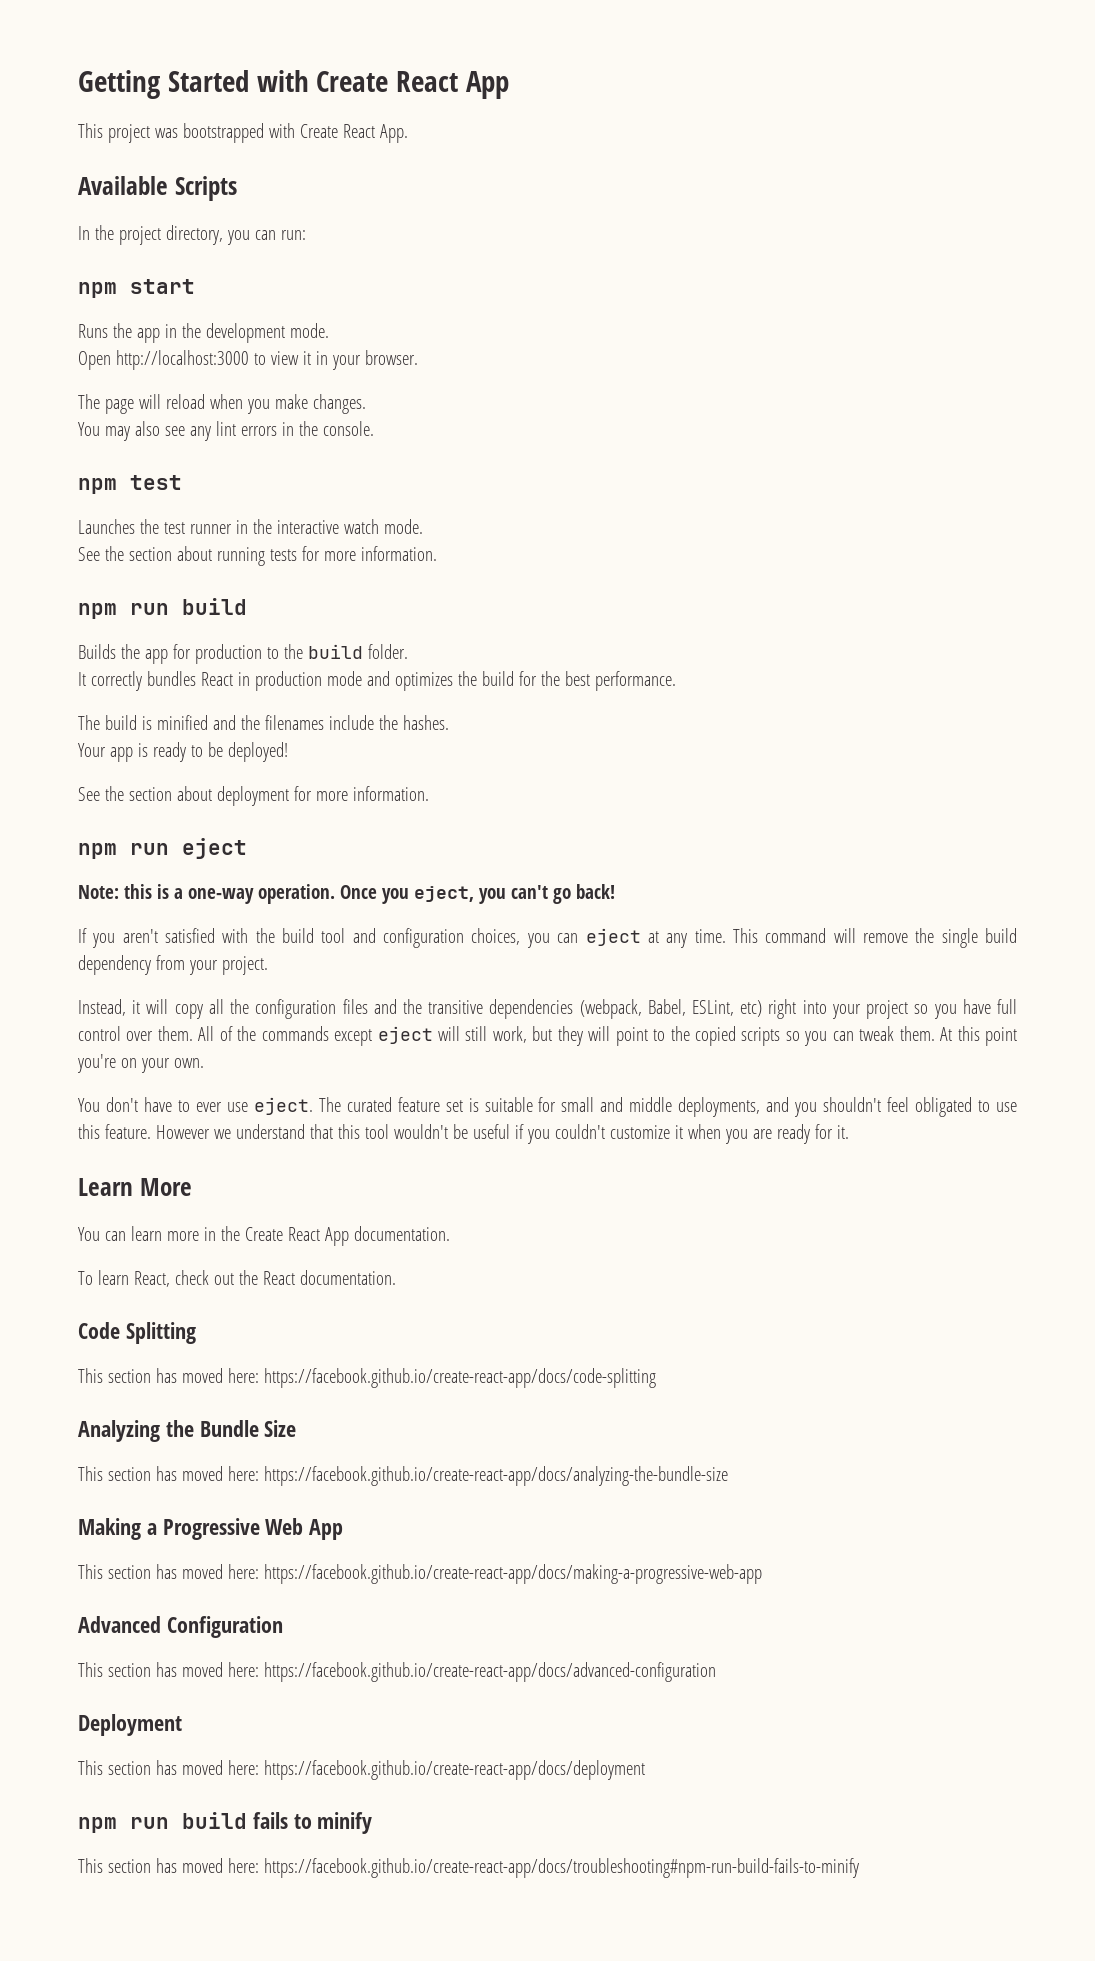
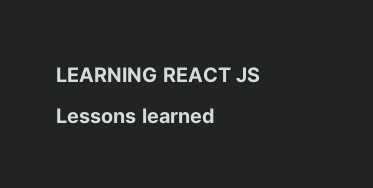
[78,70,510,99] [78,123,408,143] [78,176,237,201] [78,225,306,245] [78,279,195,298] [78,323,329,343] [78,350,418,370] [78,394,366,414] [78,421,374,441] [78,475,182,494] [78,519,423,534] [78,546,437,566] [78,598,247,619] [78,644,408,664] [78,671,676,691] [78,715,449,730] [78,742,288,762] [78,786,429,806] [78,838,247,859] [78,884,615,904] [78,928,1017,948] [78,955,268,975] [78,999,1018,1019] [78,1026,1018,1046] [77,1054,204,1073] [78,1097,1017,1117] [78,1124,849,1144] [78,1178,192,1196] [78,1226,450,1246] [78,1270,396,1287] [78,1322,196,1344] [78,1368,656,1388] [78,1420,297,1442] [78,1466,728,1486] [78,1518,344,1540] [78,1564,762,1584] [78,1616,283,1638] [78,1662,716,1682] [78,1714,182,1736] [78,1760,645,1780] [78,1812,373,1834] [78,1858,859,1878] Getting Started with Create React App // This project was bootstrapped with Create React App. // Available Scripts // In the project directory, you can run: // npm start // Runs the app in the development mode. // Open http://localhost:3000 to view it in your browser. // The page will reload when you make changes. // You may also see any lint errors in the console. // npm test // Launches the test runner in the interactive watch mode. // See the section about running tests for more information. // npm run build // Builds the app for production to the build folder. // It correctly bundles React in production mode and optimizes the build for the best performance. // The build is minified and the filenames include the hashes. // Your app is ready to be deployed! // See the section about deployment for more information. // npm run eject // Note: this is a one-way operation. Once you eject, you can't go back! // If you aren't satisfied with the build tool and configuration choices, you can eject at any time. This command will remove the single build dependency from your project. // Instead, it will copy all the configuration files and the transitive dependencies (webpack, Babel, ESLint, etc) right into your project so you have full control over them. All of the commands except eject will still work, but they will point to the copied scripts so you can tweak them. At this point you're on your own. // You don't have to ever use eject. The curated feature set is suitable for small and middle deployments, and you shouldn't feel obligated to use this feature. However we understand that this tool wouldn't be useful if you couldn't customize it when you are ready for it. // Learn More // You can learn more in the Create React App documentation. // To learn React, check out the React documentation. // Code Splitting // This section has moved here: https://facebook.github.io/create-react-app/docs/code-splitting // Analyzing the Bundle Size // This section has moved here: https://facebook.github.io/create-react-app/docs/analyzing-the-bundle-size // Making a Progressive Web App // This section has moved here: https://facebook.github.io/create-react-app/docs/making-a-progressive-web-app // Advanced Configuration // This section has moved here: https://facebook.github.io/create-react-app/docs/advanced-configuration // Deployment // This section has moved here: https://facebook.github.io/create-react-app/docs/deployment // npm run build fails to minify // This section has moved here: https://facebook.github.io/create-react-app/docs/troubleshooting#npm-run-build-fails-to-minify -> [56,67,261,83] [56,108,215,124] LEARNING REACT JS // Lessons learned

